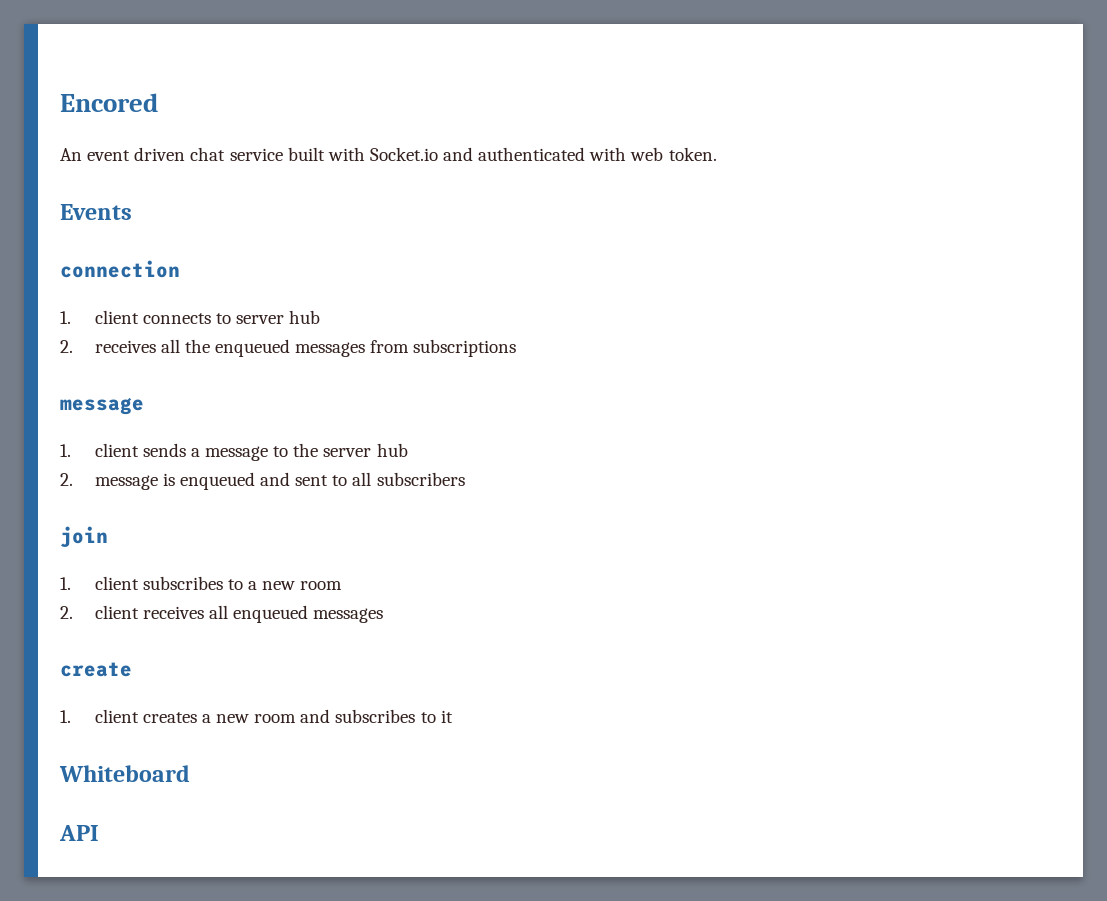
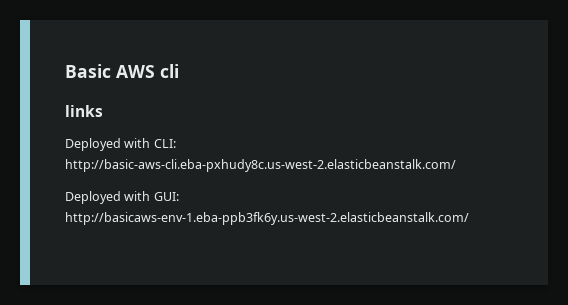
[60,93,158,112] [60,147,717,161] [60,204,132,220] [60,260,180,278] [60,310,321,324] [60,339,517,357] [60,397,144,415] [60,443,408,461] [60,472,465,490] [60,526,108,547] [60,576,343,590] [60,605,384,623] [60,662,132,677] [60,709,453,723] [59,765,190,782] [59,825,99,841] Encored // An event driven chat service built with Socket.io and authenticated with web token. // Events // connection // 1. client connects to server hub // 2. receives all the enqueued messages from subscriptions // message // 1. client sends a message to the server hub // 2. message is enqueued and sent to all subscribers // join // 1. client subscribes to a new room // 2. client receives all enqueued messages // create // 1. client creates a new room and subscribes to it // Whiteboard // API -> [65,64,179,78] [65,105,103,117] [65,138,176,151] [65,159,456,172] [65,191,179,204] [65,212,469,225] Basic AWS cli // links // Deployed with CLI: http://basic-aws-cli.eba-pxhudy8c.us-west-2.elasticbeanstalk.com/ // Deployed with GUI: http://basicaws-env-1.eba-ppb3fk6y.us-west-2.elasticbeanstalk.com/

